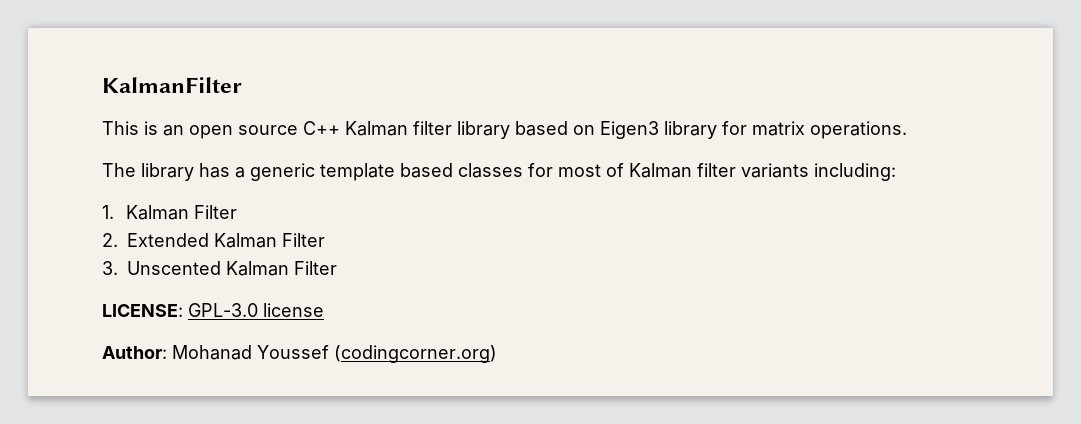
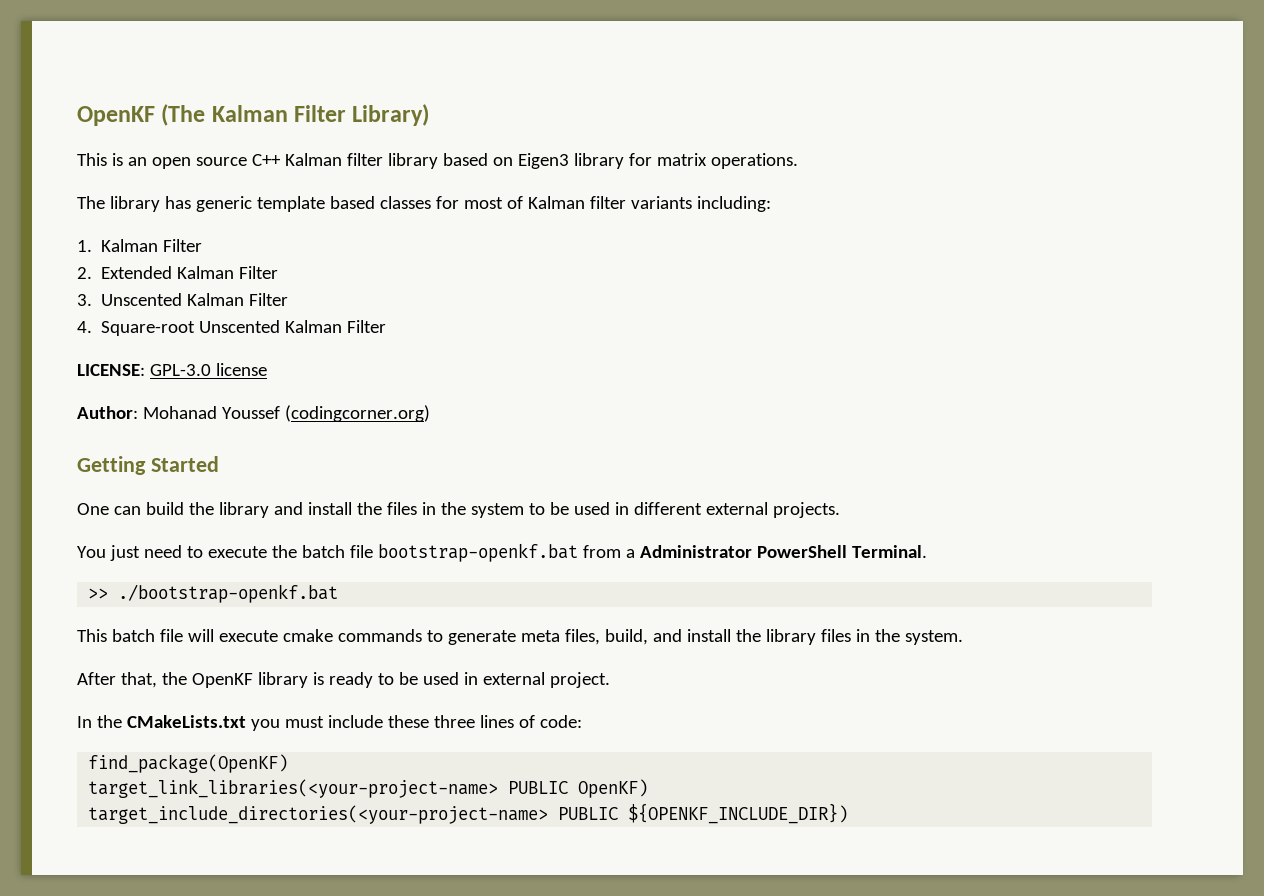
[102,77,242,93] KalmanFilter -> [77,104,430,126] OpenKF (The Kalman Filter Library)
[235,167,245,178] a -> (191, 202) none
(337, 268) none -> [77,320,387,336] // 4. Square-root Unscented Kalman Filter
(497, 354) none -> [77,456,219,475] [77,502,840,518] [77,543,927,562] [88,584,339,603] [77,629,963,645] [77,672,610,688] [77,715,582,731] [88,754,289,773] [88,779,649,798] [88,803,849,824] // Getting Started // One can build the library and install the files in the system to be used in different external projects. // You just need to execute the batch file bootstrap-openkf.bat from a Administrator PowerShell Terminal. // >> ./bootstrap-openkf.bat // This batch file will execute cmake commands to generate meta files, build, and install the library files in the system. // After that, the OpenKF library is ready to be used in external project. // In the CMakeLists.txt you must include these three lines of code: // find_package(OpenKF) // target_link_libraries(<your-project-name> PUBLIC OpenKF) // target_include_directories(<your-project-name> PUBLIC ${OPENKF_INCLUDE_DIR})

